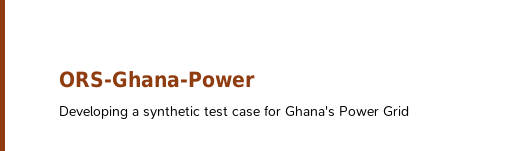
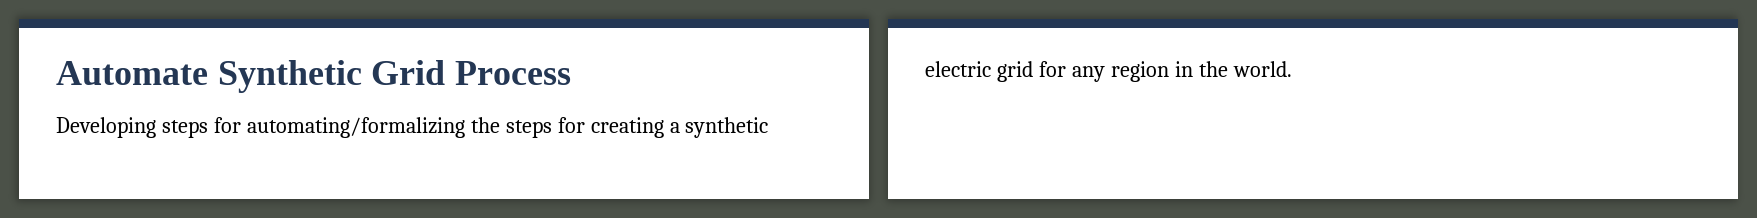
[59,71,255,88] [59,105,409,120] ORS-Ghana-Power // Developing a synthetic test case for Ghana's Power Grid -> [56,60,572,93] [56,117,769,138] [925,61,1292,82] Automate Synthetic Grid Process // Developing steps for automating/formalizing the steps for creating a synthetic electric grid for any region in the world.

